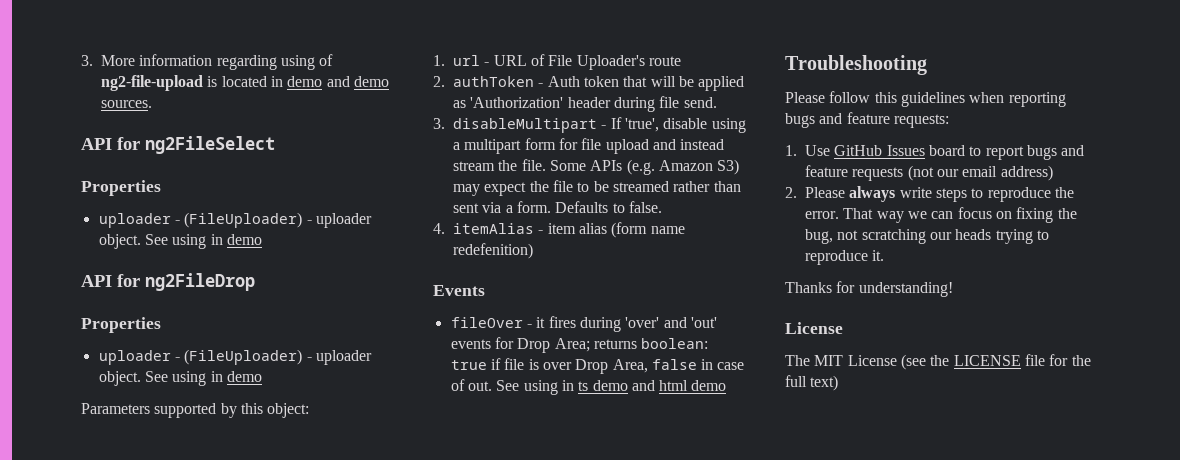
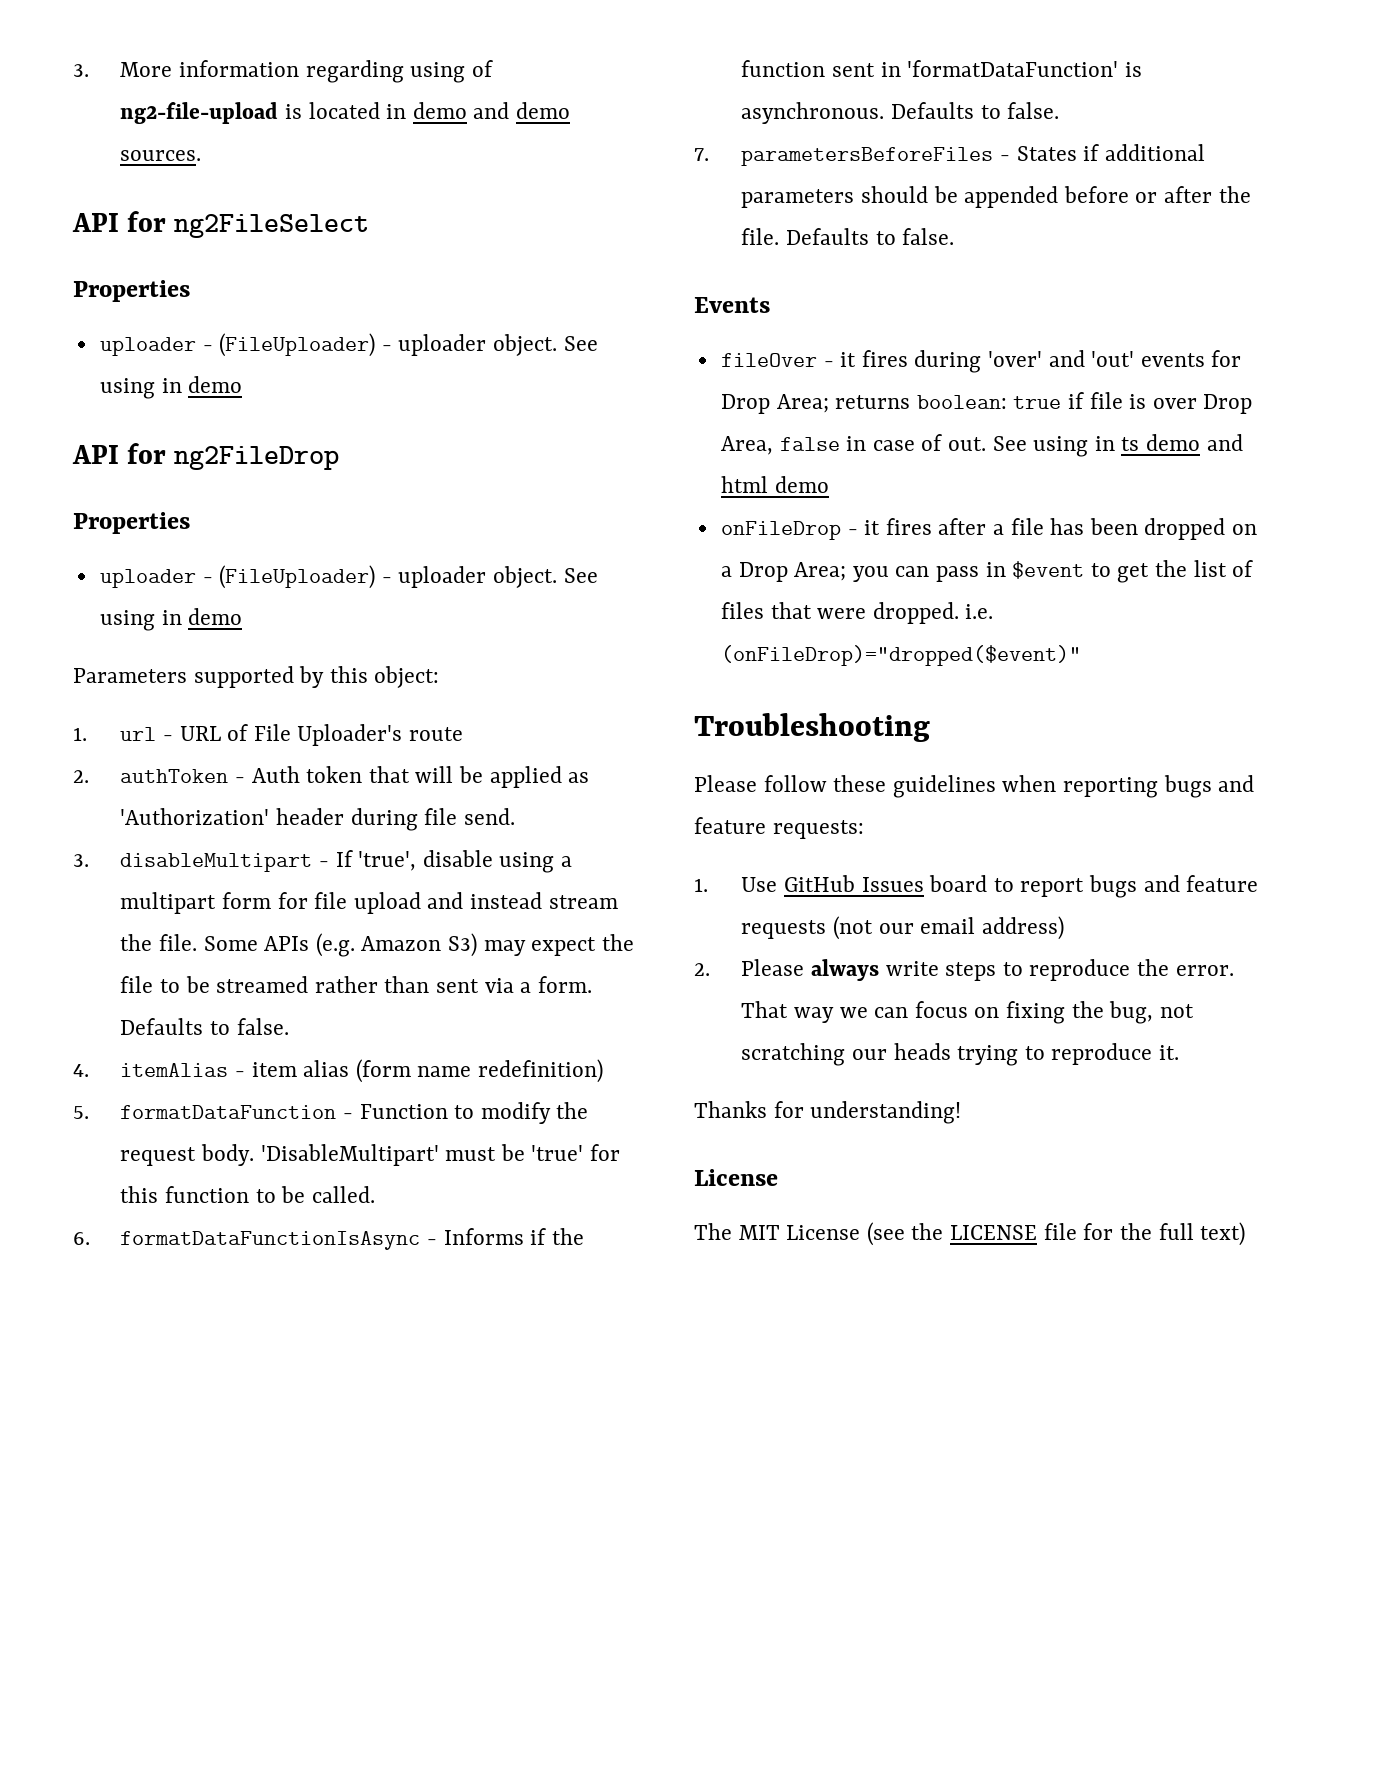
[453,243,533,259] redefenition) -> [478,1059,604,1083] [73,1102,589,1124] [120,1144,621,1166] [120,1186,375,1203] [73,1228,584,1250] [741,60,1142,77] [741,102,1060,124] [694,144,1205,166] [741,186,1251,208] [741,228,955,245] redefinition) // 5. formatDataFunction - Function to modify the request body. 'DisableMultipart' must be 'true' for this function to be called. // 6. formatDataFunctionIsAsync - Informs if the function sent in 'formatDataFunction' is asynchronous. Defaults to false. // 7. parametersBeforeFiles - States if additional parameters should be appended before or after the file. Defaults to false.
(727, 385) none -> [720,518,1258,540] [720,560,1254,583] [720,602,994,624] [720,645,1081,666] // onFileDrop - it fires after a file has been dropped on a Drop Area; you can pass in $event to get the list of files that were dropped. i.e. (onFileDrop)="dropped($event)"
[874,92,897,103] this -> [833,775,887,792] these

